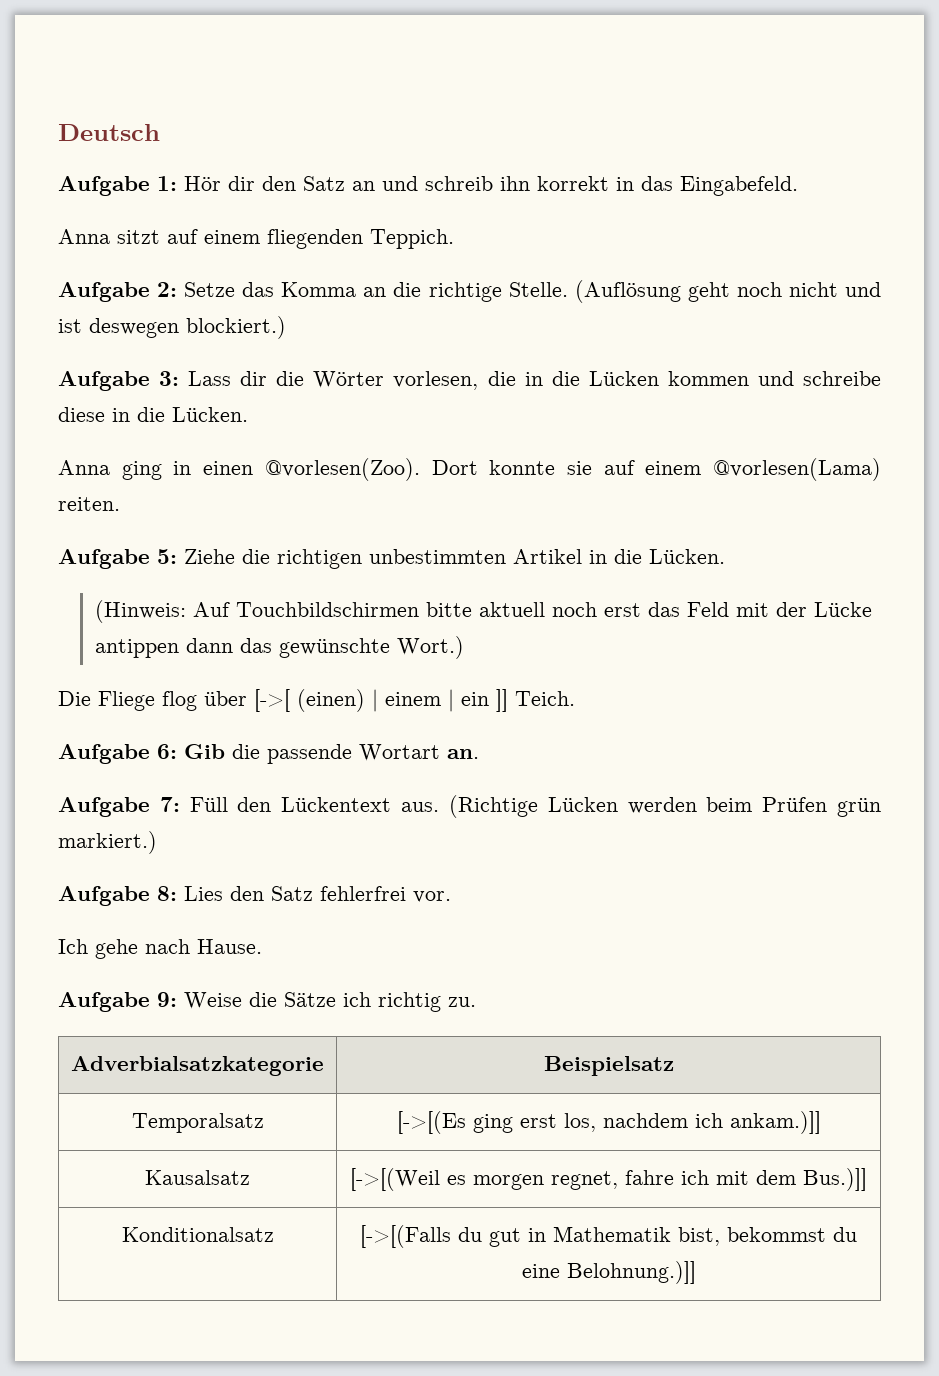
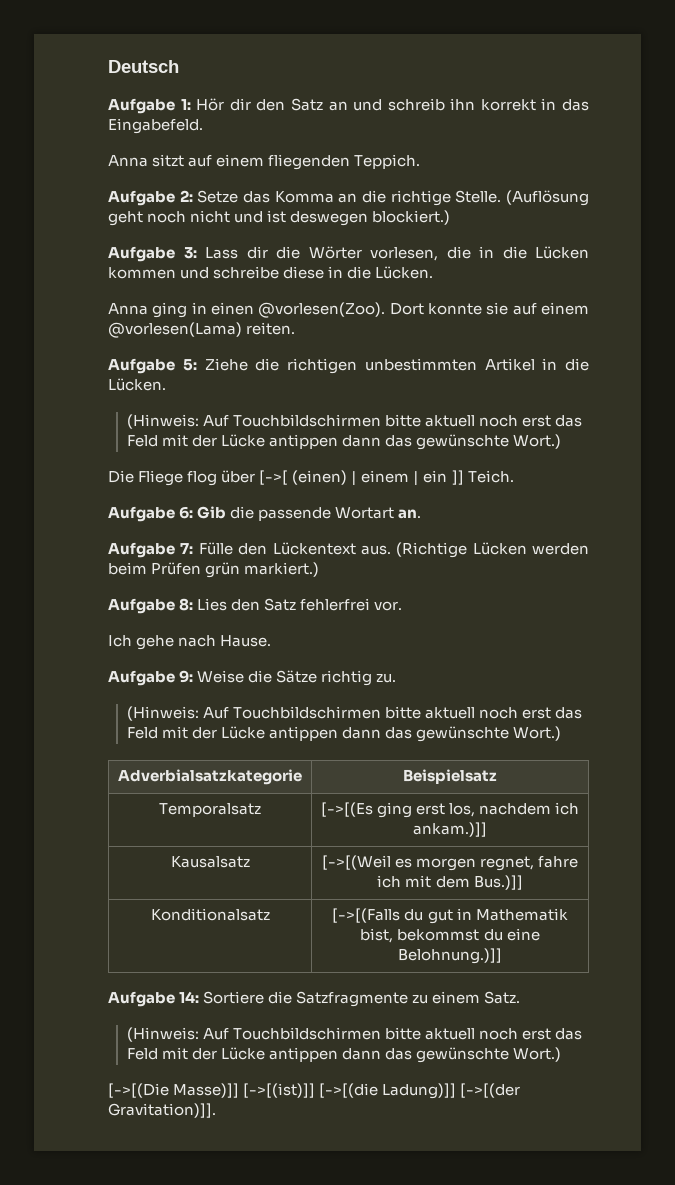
[189,797,228,812] Füll -> [198,542,233,555] Fülle
[343,992,371,1007] ich -> (318, 676) none
(476, 1002) none -> [126,706,582,721] [126,726,561,742] // (Hinweis: Auf Touchbildschirmen bitte aktuell noch erst das Feld mit der Lücke antippen dann das gewünschte Wort.)
(696, 1272) none -> [108,991,521,1007] [126,1027,582,1042] [126,1047,561,1063] [108,1083,521,1099] [108,1103,216,1118] // Aufgabe 14: Sortiere die Satzfragmente zu einem Satz. // (Hinweis: Auf Touchbildschirmen bitte aktuell noch erst das Feld mit der Lücke antippen dann das gewünschte Wort.) // [->[(Die Masse)]] [->[(ist)]] [->[(die Ladung)]] [->[(der Gravitation)]].

